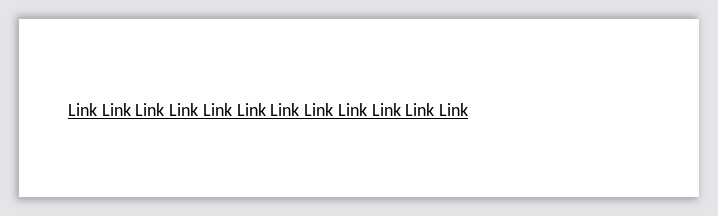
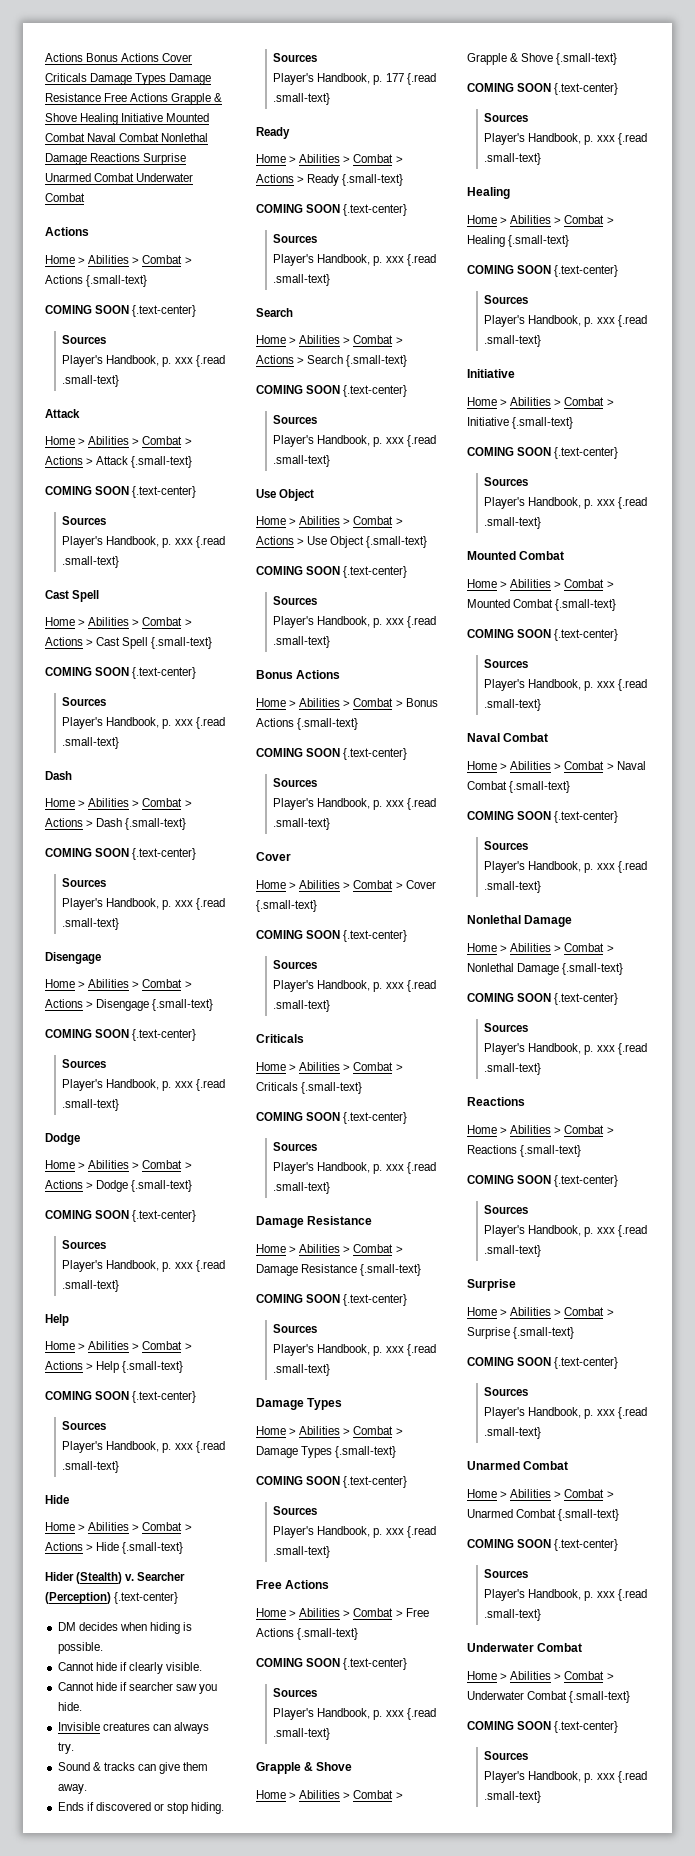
[68,103,468,116] Link Link Link Link Link Link Link Link Link Link Link Link -> [45,53,193,62] [45,73,212,85] [45,93,223,105] [45,113,210,125] [45,133,209,142] [45,153,187,165] [45,173,194,182] [45,193,85,202] [45,227,89,236] [45,255,192,264] [45,275,148,287] [45,305,197,317] [62,335,107,344] [62,355,225,367] [62,375,120,387] [45,409,80,418] [45,436,192,445] [45,456,193,468] [45,486,197,498] [62,516,107,525] [62,536,225,548] [62,556,120,568] [45,590,100,602] [45,617,192,626] [45,637,213,649] [45,667,197,679] [62,697,107,706] [62,717,225,729] [62,737,120,749] [45,771,72,780] [45,798,192,807] [45,818,187,830] [45,848,197,860] [62,878,107,887] [62,898,225,910] [62,918,120,930] [45,952,101,964] [45,979,192,988] [45,999,214,1011] [45,1029,197,1041] [62,1059,107,1068] [62,1079,225,1091] [62,1099,120,1111] [45,1133,80,1145] [45,1160,192,1169] [45,1180,193,1192] [45,1210,197,1222] [62,1240,107,1249] [62,1260,225,1272] [62,1280,120,1292] [45,1314,69,1326] [45,1341,192,1350] [45,1361,184,1373] [45,1391,197,1403] [62,1421,107,1430] [62,1441,225,1453] [62,1461,120,1473] [45,1495,69,1504] [45,1522,192,1531] [45,1542,184,1554] [45,1572,186,1584] [45,1592,179,1604] [57,1622,193,1634] [57,1642,103,1654] [57,1662,203,1674] [57,1682,218,1694] [57,1702,82,1711] [57,1722,209,1734] [57,1742,74,1754] [57,1762,209,1774] [57,1784,87,1794] [57,1802,225,1814] [273,53,318,62] [273,73,436,85] [273,93,331,105] [256,127,290,139] [256,154,403,163] [256,174,404,186] [256,204,408,216] [273,234,318,243] [273,254,436,266] [273,274,331,286] [256,308,293,317] [256,335,403,344] [256,355,408,367] [256,385,408,397] [273,415,318,424] [273,435,436,447] [273,455,331,467] [256,489,315,501] [256,516,403,525] [256,536,428,548] [256,566,408,578] [273,596,318,605] [273,616,436,628] [273,636,331,648] [256,670,341,679] [256,698,438,707] [256,718,359,730] [256,748,408,760] [273,778,318,787] [273,798,436,810] [273,818,331,830] [256,852,291,861] [256,880,436,889] [256,900,317,912] [256,930,408,942] [273,960,318,969] [273,980,436,992] [273,1000,331,1012] [256,1034,304,1043] [256,1062,403,1071] [256,1082,363,1094] [256,1112,408,1124] [273,1142,318,1151] [273,1162,436,1174] [273,1182,331,1194] [256,1216,373,1228] [256,1244,403,1253] [256,1264,422,1276] [256,1294,408,1306] [273,1324,318,1333] [273,1344,436,1356] [273,1364,331,1376] [256,1398,343,1410] [256,1426,403,1435] [256,1446,397,1458] [256,1476,408,1488] [273,1506,318,1515] [273,1526,436,1538] [273,1546,331,1558] [256,1580,330,1589] [256,1608,429,1617] [256,1628,359,1640] [256,1658,408,1670] [273,1688,318,1697] [273,1708,436,1720] [273,1728,331,1740] [256,1762,353,1774] [256,1790,403,1799] [467,53,618,65] [467,83,619,95] [484,113,529,122] [484,133,647,145] [484,153,542,165] [467,187,510,199] [467,215,614,224] [467,235,570,247] [467,265,619,277] [484,295,529,304] [484,315,647,327] [484,335,542,347] [467,369,515,378] [467,397,614,406] [467,417,574,429] [467,447,619,459] [484,477,529,486] [484,497,647,509] [484,517,542,529] [467,551,565,560] [467,579,614,588] [467,599,617,611] [467,629,619,641] [484,659,529,668] [484,679,647,691] [484,699,542,711] [467,733,549,742] [467,761,646,770] [467,781,571,793] [467,811,619,823] [484,841,529,850] [484,861,647,873] [484,881,542,893] [467,915,573,927] [467,943,614,952] [467,963,624,975] [467,993,619,1005] [484,1023,529,1032] [484,1043,647,1055] [484,1063,542,1075] [467,1097,525,1106] [467,1125,614,1134] [467,1145,582,1157] [467,1175,619,1187] [484,1205,529,1214] [484,1225,647,1237] [484,1245,542,1257] [467,1279,516,1291] [467,1307,614,1316] [467,1327,575,1339] [467,1357,619,1369] [484,1387,529,1396] [484,1407,647,1419] [484,1427,542,1439] [467,1461,569,1470] [467,1489,614,1498] [467,1509,620,1521] [467,1539,619,1551] [484,1569,529,1578] [484,1589,647,1601] [484,1609,542,1621] [467,1643,583,1652] [467,1671,614,1680] [467,1691,631,1703] [467,1721,619,1733] [484,1751,529,1760] [484,1771,647,1783] [484,1791,542,1803] Actions Bonus Actions Cover Criticals Damage Types Damage Resistance Free Actions Grapple & Shove Healing Initiative Mounted Combat Naval Combat Nonlethal Damage Reactions Surprise Unarmed Combat Underwater Combat // Actions // Home > Abilities > Combat > Actions {.small-text} // COMING SOON {.text-center} // Sources // Player's Handbook, p. xxx {.read .small-text} // Attack // Home > Abilities > Combat > Actions > Attack {.small-text} // COMING SOON {.text-center} // Sources // Player's Handbook, p. xxx {.read .small-text} // Cast Spell // Home > Abilities > Combat > Actions > Cast Spell {.small-text} // COMING SOON {.text-center} // Sources // Player's Handbook, p. xxx {.read .small-text} // Dash // Home > Abilities > Combat > Actions > Dash {.small-text} // COMING SOON {.text-center} // Sources // Player's Handbook, p. xxx {.read .small-text} // Disengage // Home > Abilities > Combat > Actions > Disengage {.small-text} // COMING SOON {.text-center} // Sources // Player's Handbook, p. xxx {.read .small-text} // Dodge // Home > Abilities > Combat > Actions > Dodge {.small-text} // COMING SOON {.text-center} // Sources // Player's Handbook, p. xxx {.read .small-text} // Help // Home > Abilities > Combat > Actions > Help {.small-text} // COMING SOON {.text-center} // Sources // Player's Handbook, p. xxx {.read .small-text} // Hide // Home > Abilities > Combat > Actions > Hide {.small-text} // Hider (Stealth) v. Searcher (Perception) {.text-center} // DM decides when hiding is possible. // Cannot hide if clearly visible. // Cannot hide if searcher saw you hide. // Invisible creatures can always try. // Sound & tracks can give them away. // Ends if discovered or stop hiding. // Sources // Player's Handbook, p. 177 {.read .small-text} // Ready // Home > Abilities > Combat > Actions > Ready {.small-text} // COMING SOON {.text-center} // Sources // Player's Handbook, p. xxx {.read .small-text} // Search // Home > Abilities > Combat > Actions > Search {.small-text} // COMING SOON {.text-center} // Sources // Player's Handbook, p. xxx {.read .small-text} // Use Object // Home > Abilities > Combat > Actions > Use Object {.small-text} // COMING SOON {.text-center} // Sources // Player's Handbook, p. xxx {.read .small-text} // Bonus Actions // Home > Abilities > Combat > Bonus Actions {.small-text} // COMING SOON {.text-center} // Sources // Player's Handbook, p. xxx {.read .small-text} // Cover // Home > Abilities > Combat > Cover {.small-text} // COMING SOON {.text-center} // Sources // Player's Handbook, p. xxx {.read .small-text} // Criticals // Home > Abilities > Combat > Criticals {.small-text} // COMING SOON {.text-center} // Sources // Player's Handbook, p. xxx {.read .small-text} // Damage Resistance // Home > Abilities > Combat > Damage Resistance {.small-text} // COMING SOON {.text-center} // Sources // Player's Handbook, p. xxx {.read .small-text} // Damage Types // Home > Abilities > Combat > Damage Types {.small-text} // COMING SOON {.text-center} // Sources // Player's Handbook, p. xxx {.read .small-text} // Free Actions // Home > Abilities > Combat > Free Actions {.small-text} // COMING SOON {.text-center} // Sources // Player's Handbook, p. xxx {.read .small-text} // Grapple & Shove // Home > Abilities > Combat > Grapple & Shove {.small-text} // COMING SOON {.text-center} // Sources // Player's Handbook, p. xxx {.read .small-text} // Healing // Home > Abilities > Combat > Healing {.small-text} // COMING SOON {.text-center} // Sources // Player's Handbook, p. xxx {.read .small-text} // Initiative // Home > Abilities > Combat > Initiative {.small-text} // COMING SOON {.text-center} // Sources // Player's Handbook, p. xxx {.read .small-text} // Mounted Combat // Home > Abilities > Combat > Mounted Combat {.small-text} // COMING SOON {.text-center} // Sources // Player's Handbook, p. xxx {.read .small-text} // Naval Combat // Home > Abilities > Combat > Naval Combat {.small-text} // COMING SOON {.text-center} // Sources // Player's Handbook, p. xxx {.read .small-text} // Nonlethal Damage // Home > Abilities > Combat > Nonlethal Damage {.small-text} // COMING SOON {.text-center} // Sources // Player's Handbook, p. xxx {.read .small-text} // Reactions // Home > Abilities > Combat > Reactions {.small-text} // COMING SOON {.text-center} // Sources // Player's Handbook, p. xxx {.read .small-text} // Surprise // Home > Abilities > Combat > Surprise {.small-text} // COMING SOON {.text-center} // Sources // Player's Handbook, p. xxx {.read .small-text} // Unarmed Combat // Home > Abilities > Combat > Unarmed Combat {.small-text} // COMING SOON {.text-center} // Sources // Player's Handbook, p. xxx {.read .small-text} // Underwater Combat // Home > Abilities > Combat > Underwater Combat {.small-text} // COMING SOON {.text-center} // Sources // Player's Handbook, p. xxx {.read .small-text}

